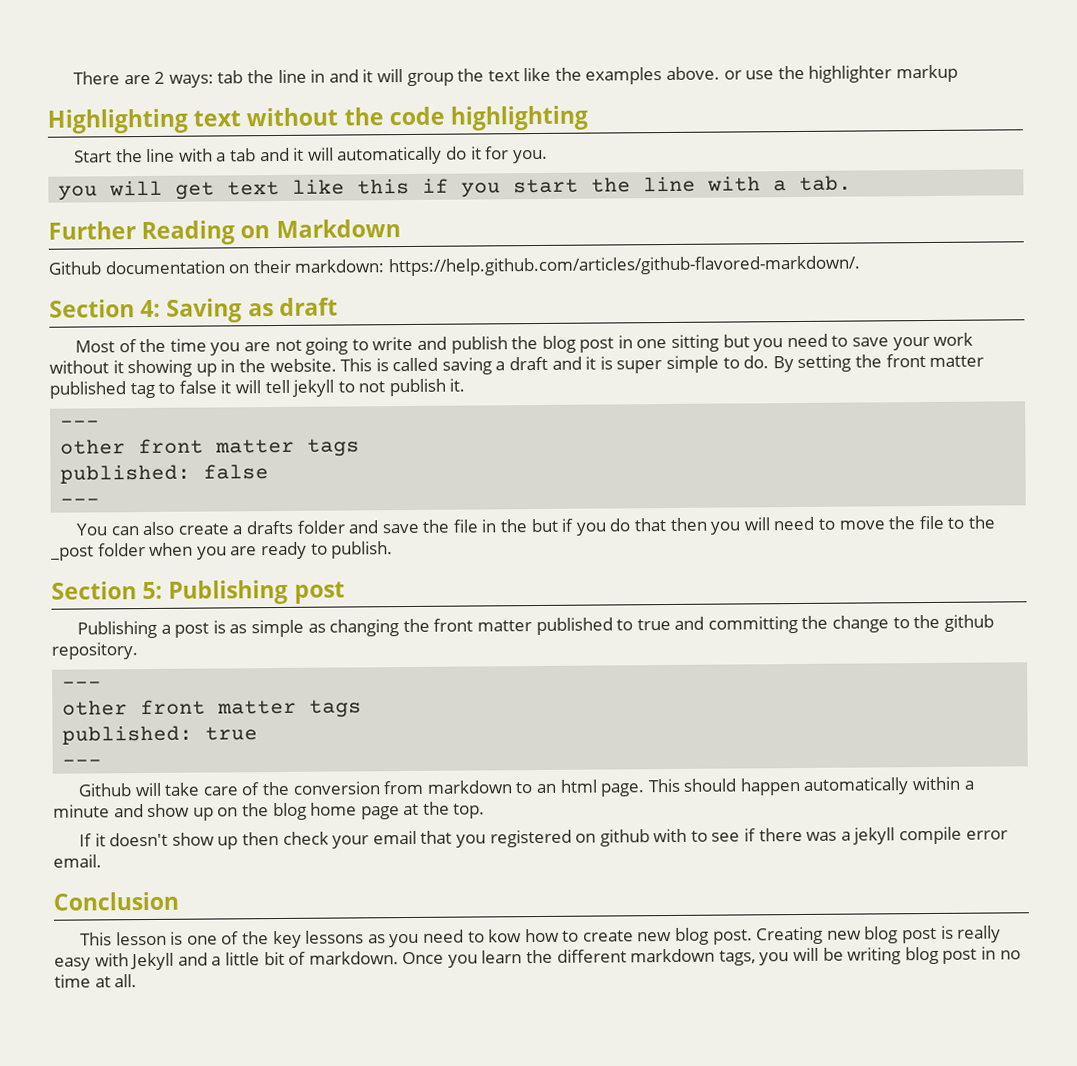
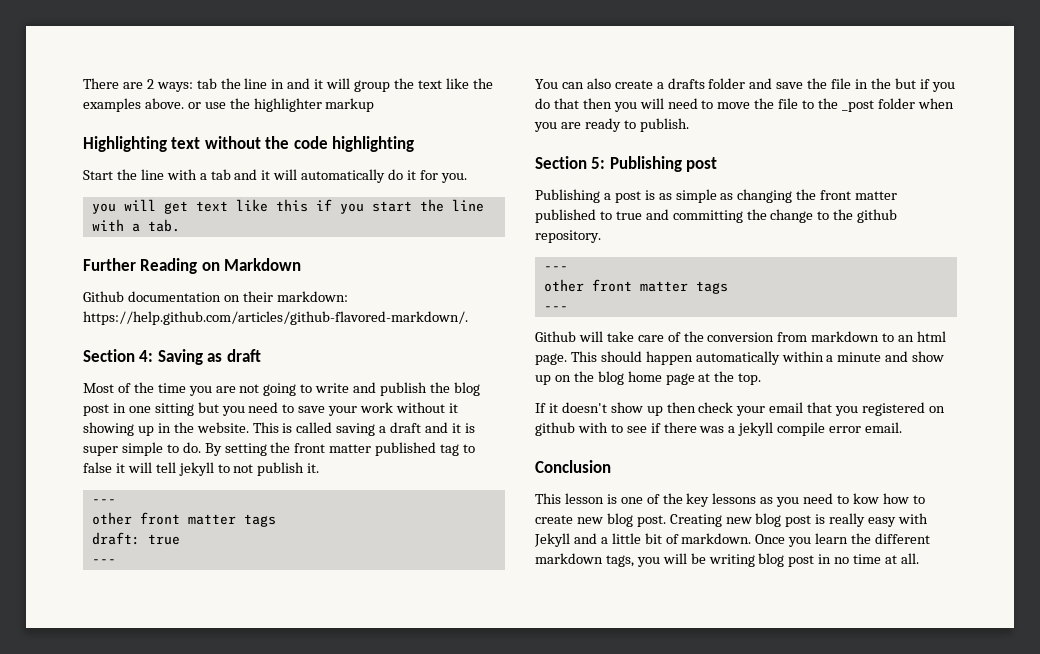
[60,464,270,484] published: false -> [91,532,180,545] draft: true
[62,725,259,745] // published: true -> (728, 287) none

